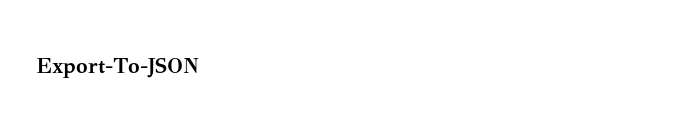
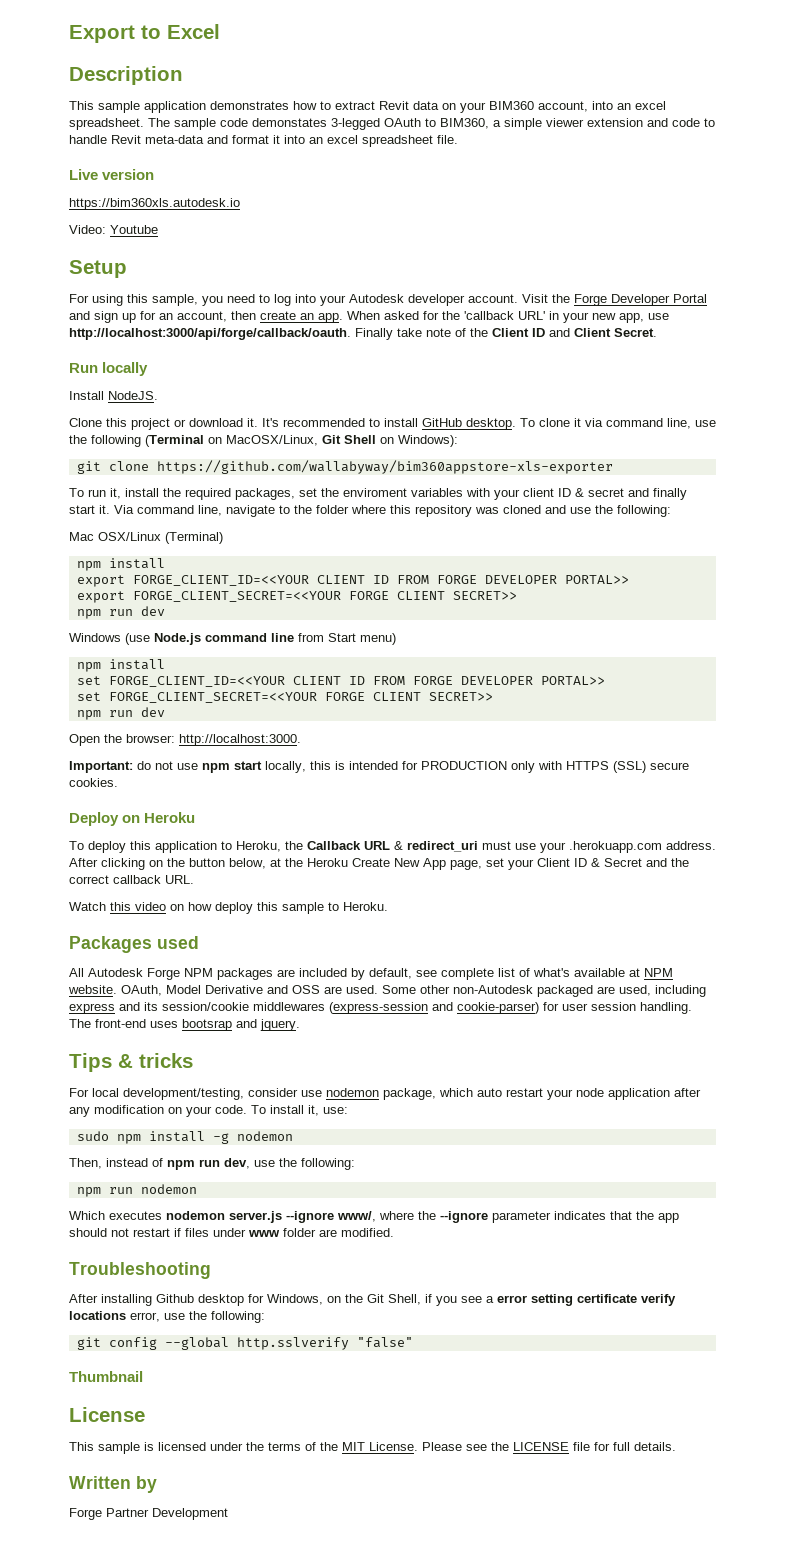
[36,57,199,78] Export-To-JSON -> [69,24,220,43] [69,66,183,85] [69,101,666,113] [69,118,715,130] [69,135,458,147] [69,169,155,180] [69,198,240,210] [69,225,158,234] [69,260,127,278] [69,294,707,306] [69,311,669,323] [69,328,657,340] [69,362,149,376] [69,391,158,400] [69,418,716,430] [69,435,458,447] [76,460,613,474] [69,488,687,500] [69,505,671,517] [69,532,223,544] [76,558,165,571] [76,575,629,587] [76,591,517,603] [76,606,165,619] [69,633,396,645] [76,659,165,672] [76,676,605,687] [76,692,493,703] [76,707,165,720] [69,734,301,746] [69,761,689,773] [69,778,118,787] [69,812,196,826] [69,841,716,853] [69,858,689,870] [69,875,194,884] [69,902,388,914] [69,936,199,953] [69,968,673,980] [68,985,706,997] [69,1002,692,1014] [69,1019,300,1031] [69,1053,193,1072] [69,1088,701,1100] [69,1105,348,1117] [76,1131,293,1144] [69,1158,355,1170] [76,1184,197,1197] [69,1211,679,1223] [69,1228,394,1237] [69,1262,211,1279] [69,1294,676,1306] [69,1311,265,1323] [76,1337,413,1350] [69,1371,143,1382] [69,1407,145,1422] [69,1442,676,1454] [69,1476,157,1493] [69,1508,228,1520] Export to Excel // Description // This sample application demonstrates how to extract Revit data on your BIM360 account, into an excel spreadsheet. The sample code demonstates 3-legged OAuth to BIM360, a simple viewer extension and code to handle Revit meta-data and format it into an excel spreadsheet file. // Live version // https://bim360xls.autodesk.io // Video: Youtube // Setup // For using this sample, you need to log into your Autodesk developer account. Visit the Forge Developer Portal and sign up for an account, then create an app. When asked for the 'callback URL' in your new app, use http://localhost:3000/api/forge/callback/oauth. Finally take note of the Client ID and Client Secret. // Run locally // Install NodeJS. // Clone this project or download it. It's recommended to install GitHub desktop. To clone it via command line, use the following (Terminal on MacOSX/Linux, Git Shell on Windows): // git clone https://github.com/wallabyway/bim360appstore-xls-exporter // To run it, install the required packages, set the enviroment variables with your client ID & secret and finally start it. Via command line, navigate to the folder where this repository was cloned and use the following: // Mac OSX/Linux (Terminal) // npm install // export FORGE_CLIENT_ID=<<YOUR CLIENT ID FROM FORGE DEVELOPER PORTAL>> // export FORGE_CLIENT_SECRET=<<YOUR FORGE CLIENT SECRET>> // npm run dev // Windows (use Node.js command line from Start menu) // npm install // set FORGE_CLIENT_ID=<<YOUR CLIENT ID FROM FORGE DEVELOPER PORTAL>> // set FORGE_CLIENT_SECRET=<<YOUR FORGE CLIENT SECRET>> // npm run dev // Open the browser: http://localhost:3000. // Important: do not use npm start locally, this is intended for PRODUCTION only with HTTPS (SSL) secure cookies. // Deploy on Heroku // To deploy this application to Heroku, the Callback URL & redirect_uri must use your .herokuapp.com address. After clicking on the button below, at the Heroku Create New App page, set your Client ID & Secret and the correct callback URL. // Watch this video on how deploy this sample to Heroku. // Packages used // All Autodesk Forge NPM packages are included by default, see complete list of what's available at NPM website. OAuth, Model Derivative and OSS are used. Some other non-Autodesk packaged are used, including express and its session/cookie middlewares (express-session and cookie-parser) for user session handling. The front-end uses bootsrap and jquery. // Tips & tricks // For local development/testing, consider use nodemon package, which auto restart your node application after any modification on your code. To install it, use: // sudo npm install -g nodemon // Then, instead of npm run dev, use the following: // npm run nodemon // Which executes nodemon server.js --ignore www/, where the --ignore parameter indicates that the app should not restart if files under www folder are modified. // Troubleshooting // After installing Github desktop for Windows, on the Git Shell, if you see a error setting certificate verify locations error, use the following: // git config --global http.sslverify "false" // Thumbnail // License // This sample is licensed under the terms of the MIT License. Please see the LICENSE file for full details. // Written by // Forge Partner Development

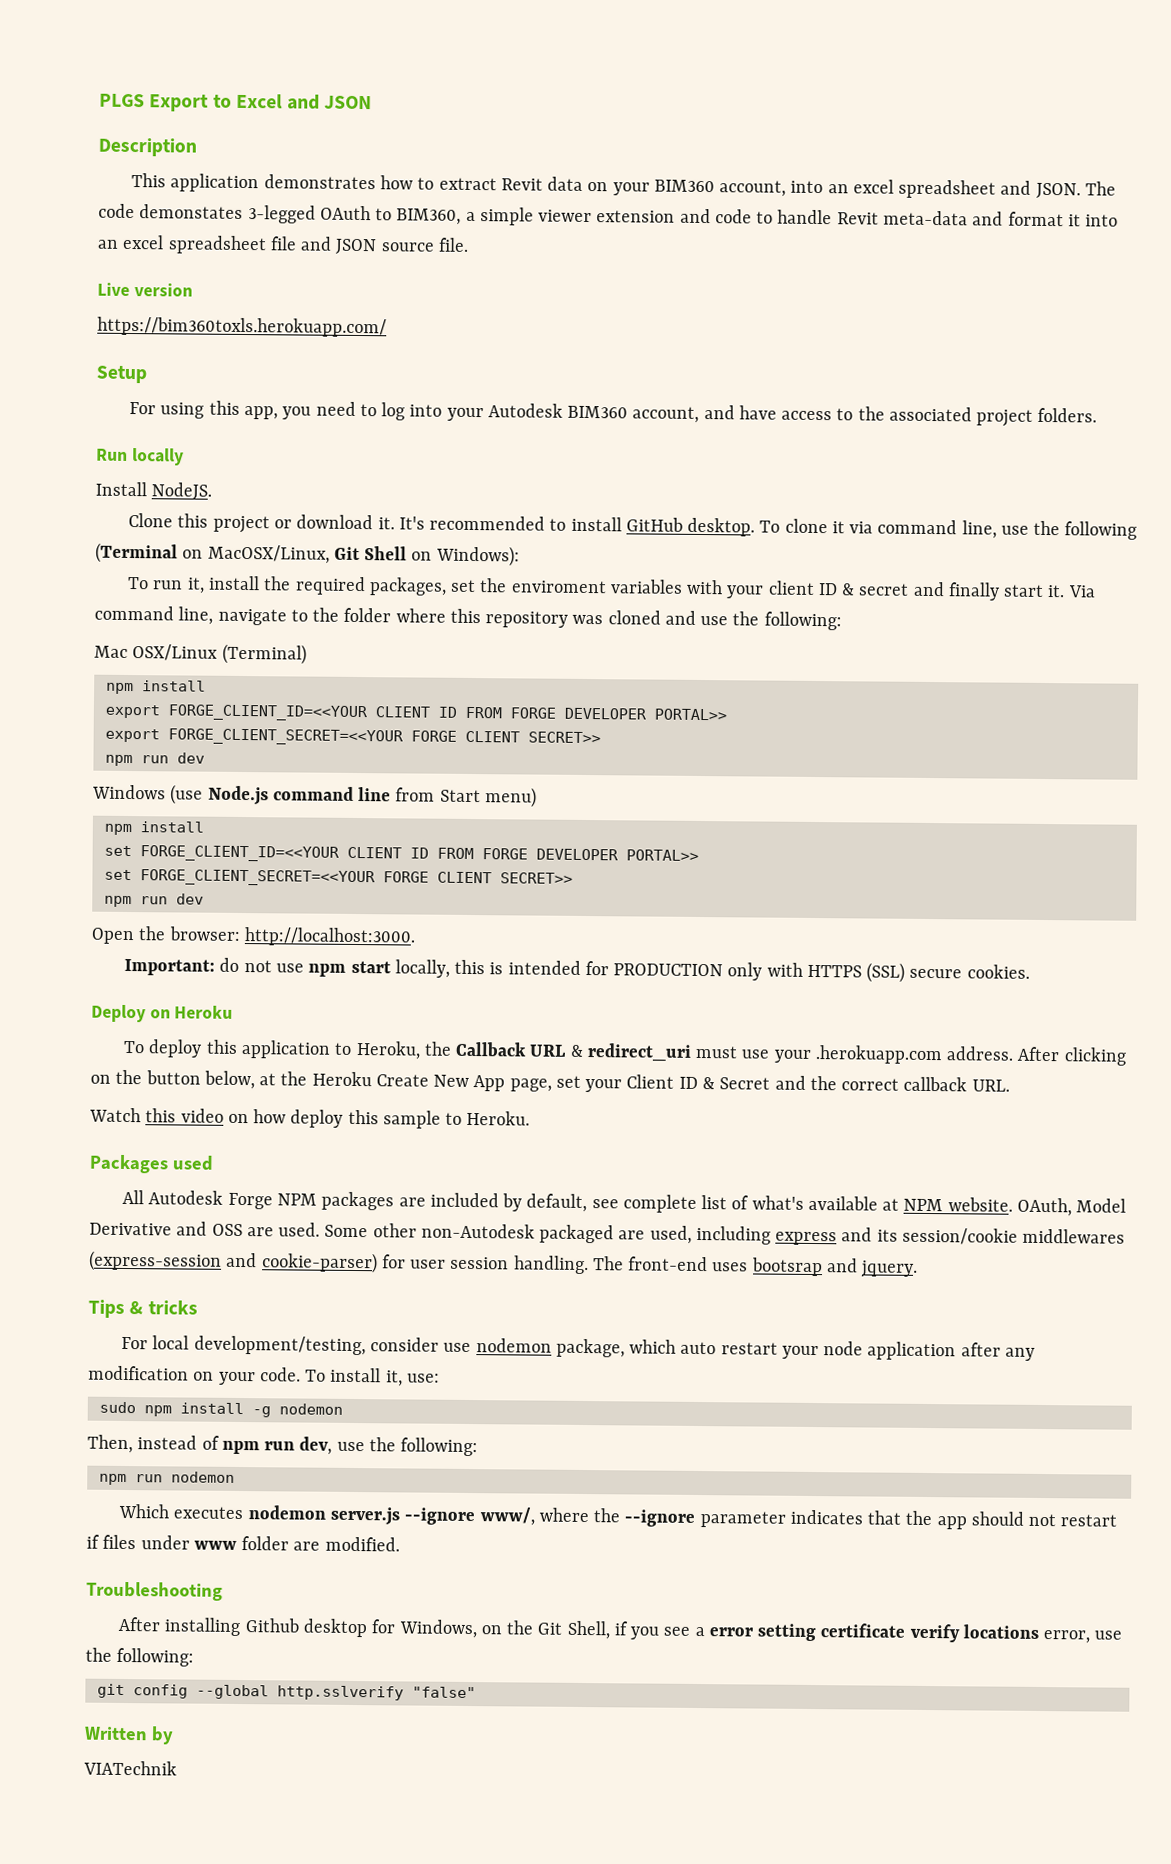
(69, 34) none -> [99,93,145,108] PLGS
(220, 31) none -> [287,94,373,110] and JSON
[98,101,140,113] sample -> (167, 180) none
[69,118,216,130] spreadsheet. The sample -> [898,179,1116,199] spreadsheet and JSON. The
(433, 141) none -> [269,236,435,255] file and JSON source
[69,198,240,210] [69,225,158,234] https://bim360xls.autodesk.io // Video: Youtube -> [97,316,387,338] https://bim360toxls.herokuapp.com/
[152,294,198,306] sample, -> [243,405,278,420] app,
[408,294,707,306] [69,311,669,323] [69,328,657,340] developer account. Visit the Forge Developer Portal and sign up for an account, then create an app. When asked for the 'callback URL' in your new app, use http://localhost:3000/api/forge/callback/oauth. Finally take note of the Client ID and Client Secret. -> [567,405,1098,427] BIM360 account, and have access to the associated project folders.
[76,460,613,474] // git clone https://github.com/wallabyway/bim360appstore-xls-exporter -> (520, 556) none
[69,1371,143,1382] [69,1407,145,1422] [69,1442,676,1454] // Thumbnail // License // This sample is licensed under the terms of the MIT License. Please see the LICENSE file for full details. -> (476, 1692) none
[69,1508,228,1520] Forge Partner Development -> [83,1760,177,1776] VIATechnik

